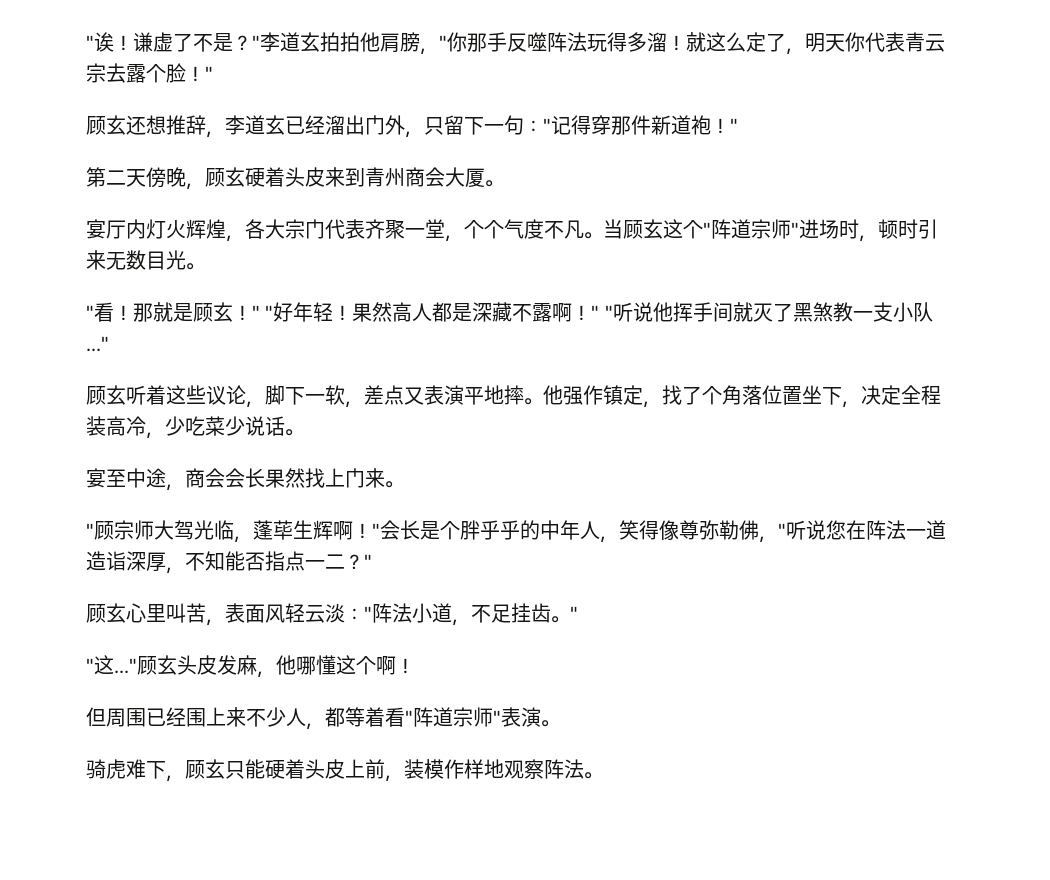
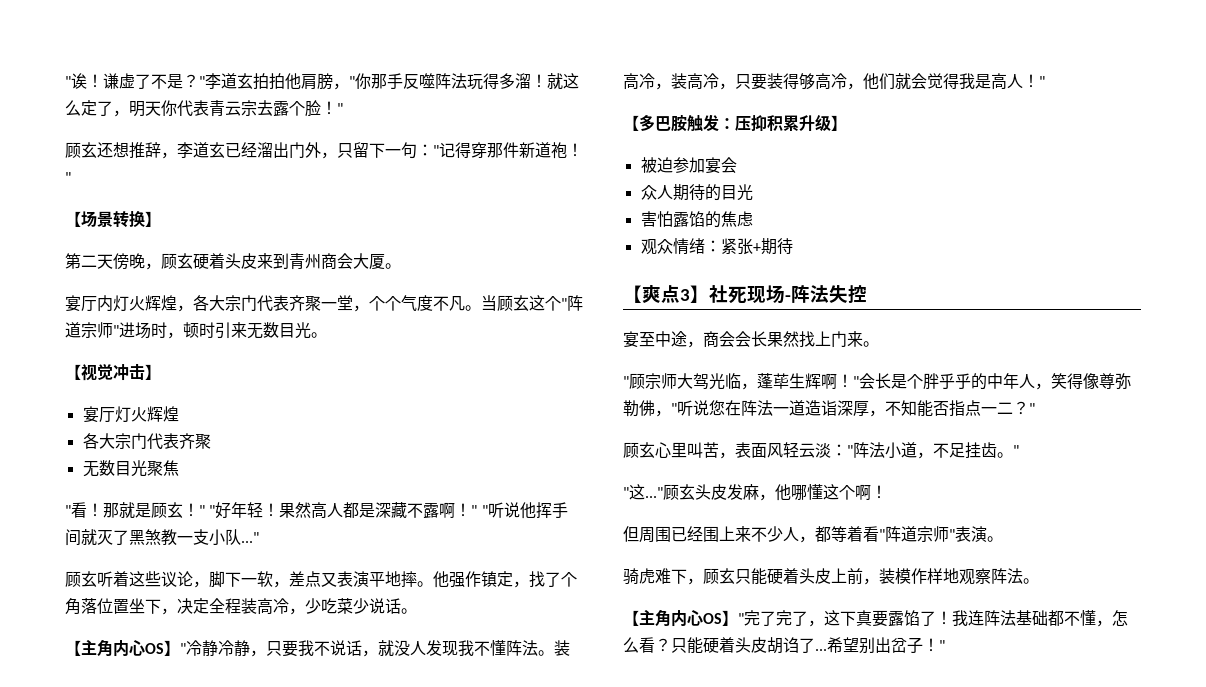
(738, 125) none -> [65,211,161,228] // 【场景转换】
(205, 266) none -> [65,363,161,381] [82,406,179,423] [82,433,211,450] [82,460,179,477] // 【视觉冲击】 // 宴厅灯火辉煌 // 各大宗门代表齐聚 // 无数目光聚焦
(304, 432) none -> [65,639,570,657] [623,73,1045,90] [623,114,847,132] [640,157,737,174] [640,184,753,201] [640,211,753,228] [640,238,793,255] [623,285,867,304] // 【主角内心OS】"冷静冷静，只要我不说话，就没人发现我不懂阵法。装高冷，装高冷，只要装得够高冷，他们就会觉得我是高人！" // 【多巴胺触发：压抑积累升级】 // 被迫参加宴会 // 众人期待的目光 // 害怕露馅的焦虑 // 观众情绪：紧张+期待 // 【爽点3】社死现场-阵法失控
(603, 775) none -> [623,609,1128,627] [623,637,945,654] // 【主角内心OS】"完了完了，这下真要露馅了！我连阵法基础都不懂，怎么看？只能硬着头皮胡诌了...希望别出岔子！"

